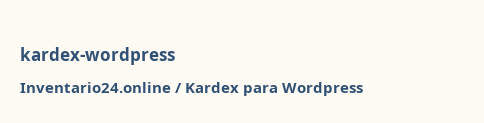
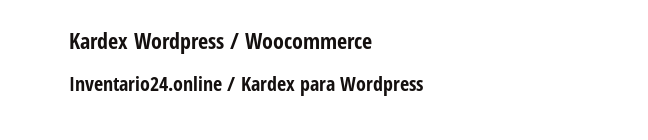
[20,47,175,65] kardex-wordpress -> [69,32,372,54] Kardex Wordpress / Woocommerce

